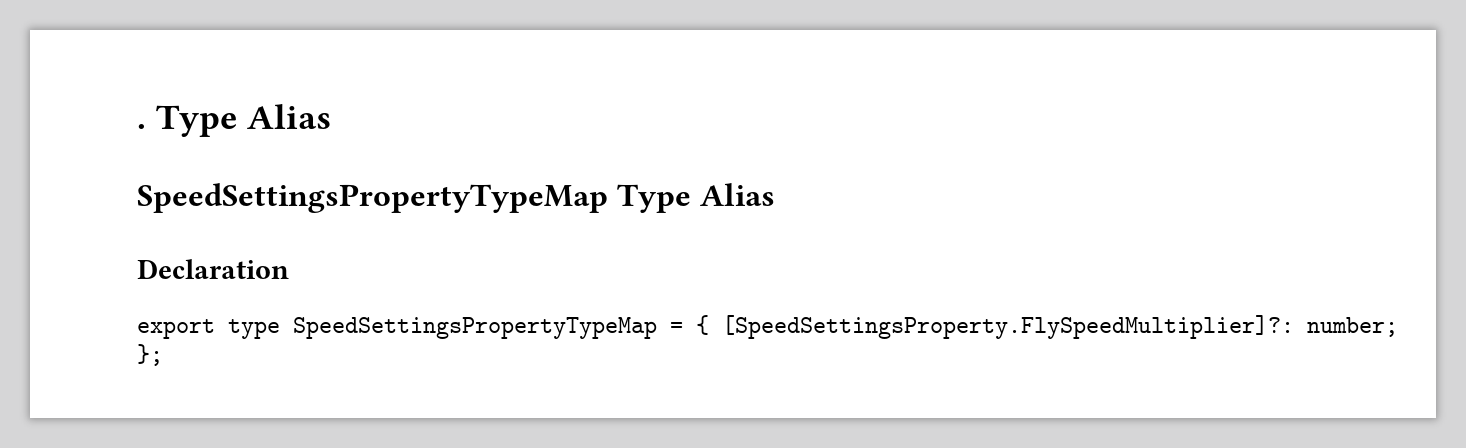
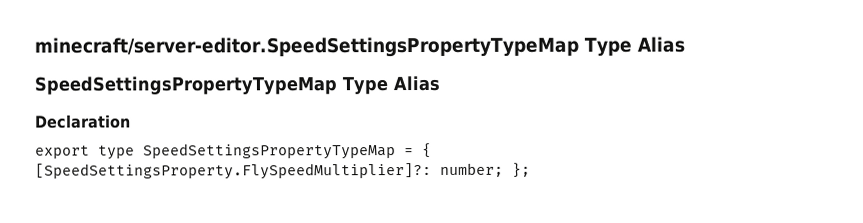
[137,124,146,129] . -> [34,36,579,58] minecraft/server-editor.SpeedSettingsPropertyTypeMap

